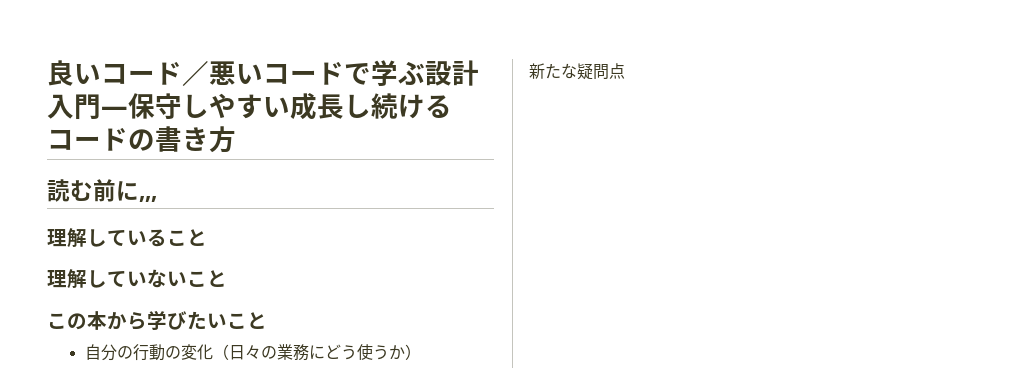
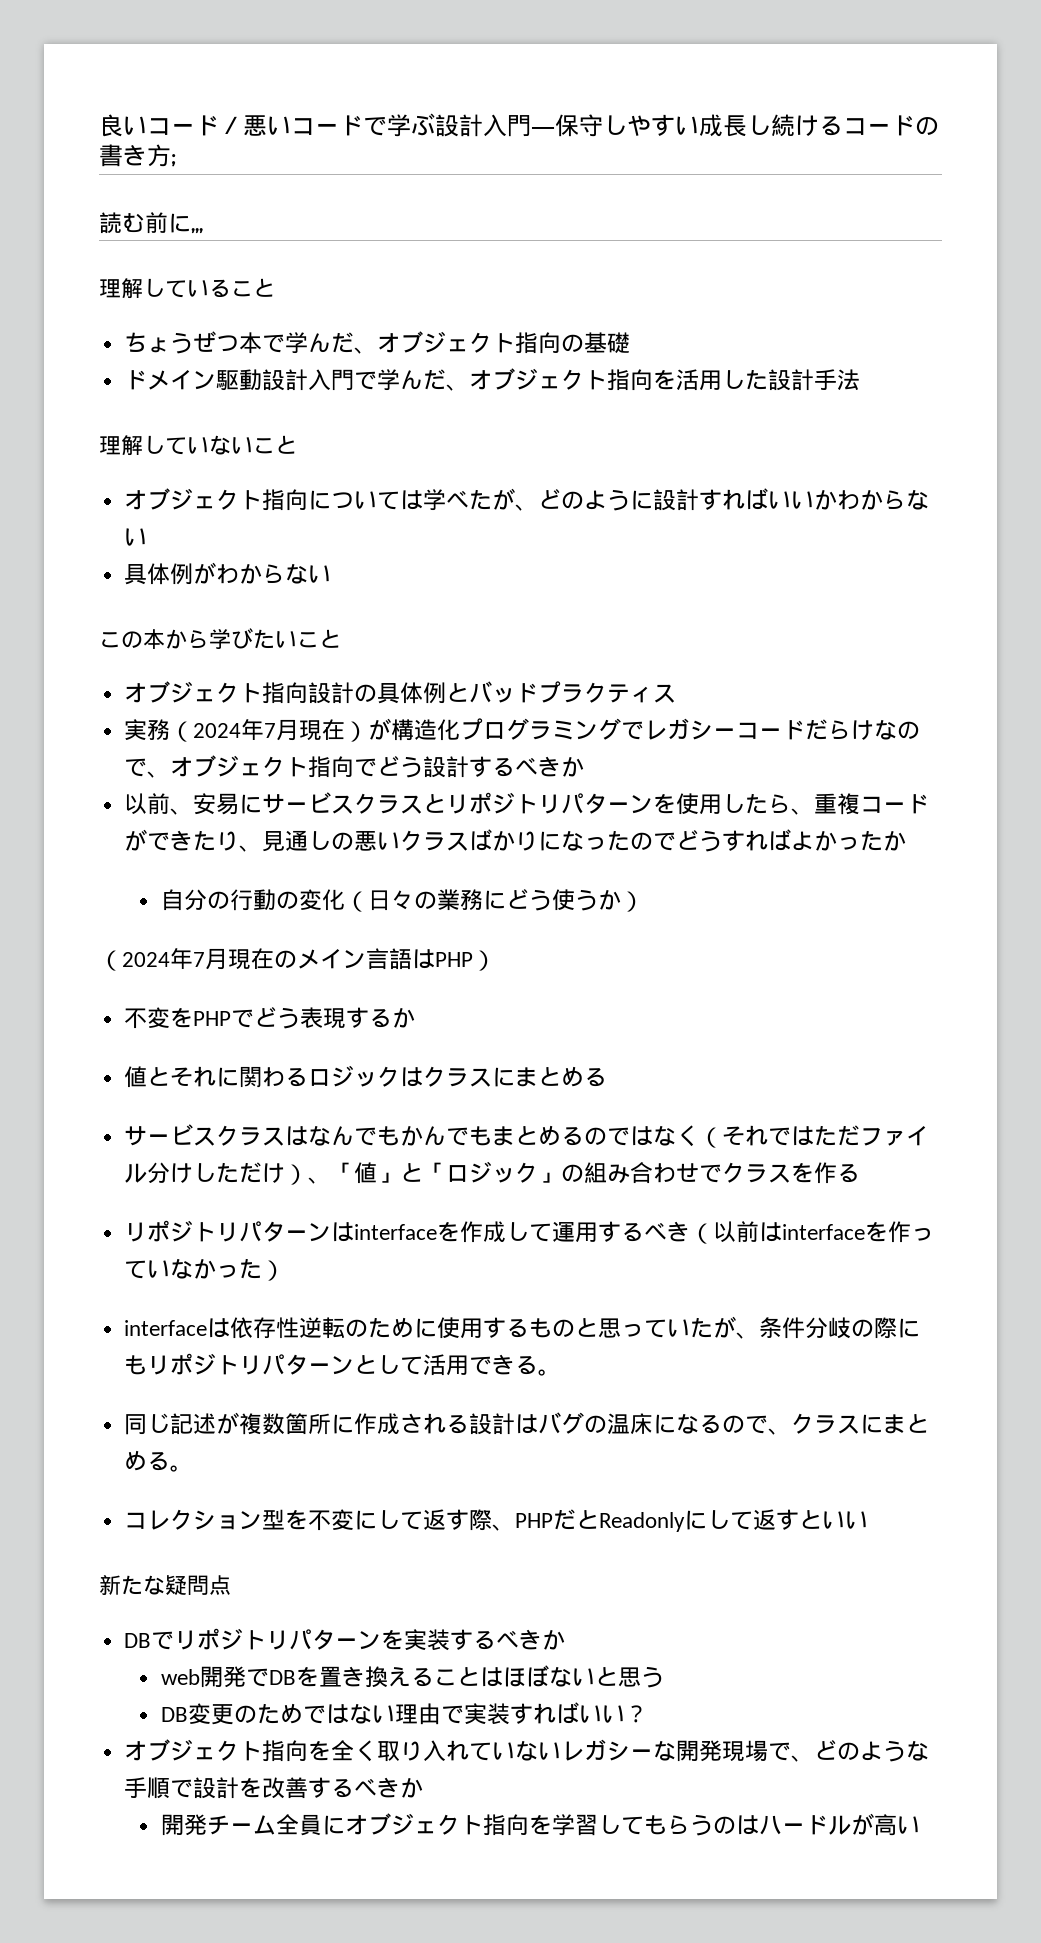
(236, 139) none -> [171,154,176,167] ;
(207, 237) none -> [124,331,631,354] [124,368,861,391] // ちょうぜつ本で学んだ、オブジェクト指向の基礎 // ドメイン駆動設計入門で学んだ、オブジェクト指向を活用した設計手法
(227, 278) none -> [124,488,930,511] [124,528,148,546] [124,562,332,585] // オブジェクト指向については学べたが、どのように設計すればいいかわからない // 具体例がわからない
(267, 320) none -> [124,681,677,704] [124,718,921,742] [124,755,585,778] [124,792,930,815] [124,829,907,852] // オブジェクト指向設計の具体例とバッドプラクティス // 実務（2024年7月現在）が構造化プログラミングでレガシーコードだらけなので、オブジェクト指向でどう設計するべきか // 以前、安易にサービスクラスとリポジトリパターンを使用したら、重複コードができたり、見通しの悪いクラスばかりになったのでどうすればよかったか
[529,63,625,80] 新たな疑問点 -> [99,948,496,971] [124,1007,416,1029] [124,1065,608,1088] [124,1124,930,1148] [124,1161,861,1185] [124,1220,935,1244] [124,1258,286,1281] [124,1316,921,1339] [124,1353,562,1376] [124,1412,930,1435] [124,1450,194,1472] [124,1509,869,1532] [99,1575,231,1595] [124,1628,566,1651] [160,1665,664,1688] [160,1702,648,1725] [124,1739,930,1762] [124,1777,424,1799] [160,1813,920,1836] （2024年7月現在のメイン言語はPHP） // 不変をPHPでどう表現するか // 値とそれに関わるロジックはクラスにまとめる // サービスクラスはなんでもかんでもまとめるのではなく（それではただファイル分けしただけ）、「値」と「ロジック」の組み合わせでクラスを作る // リポジトリパターンはinterfaceを作成して運用するべき（以前はinterfaceを作っていなかった） // interfaceは依存性逆転のために使用するものと思っていたが、条件分岐の際にもリポジトリパターンとして活用できる。 // 同じ記述が複数箇所に作成される設計はバグの温床になるので、クラスにまとめる。 // コレクション型を不変にして返す際、PHPだとReadonlyにして返すといい // 新たな疑問点 // DBでリポジトリパターンを実装するべきか // web開発でDBを置き換えることはほぼないと思う // DB変更のためではない理由で実装すればいい？ // オブジェクト指向を全く取り入れていないレガシーな開発現場で、どのような手順で設計を改善するべきか // 開発チーム全員にオブジェクト指向を学習してもらうのはハードルが高い

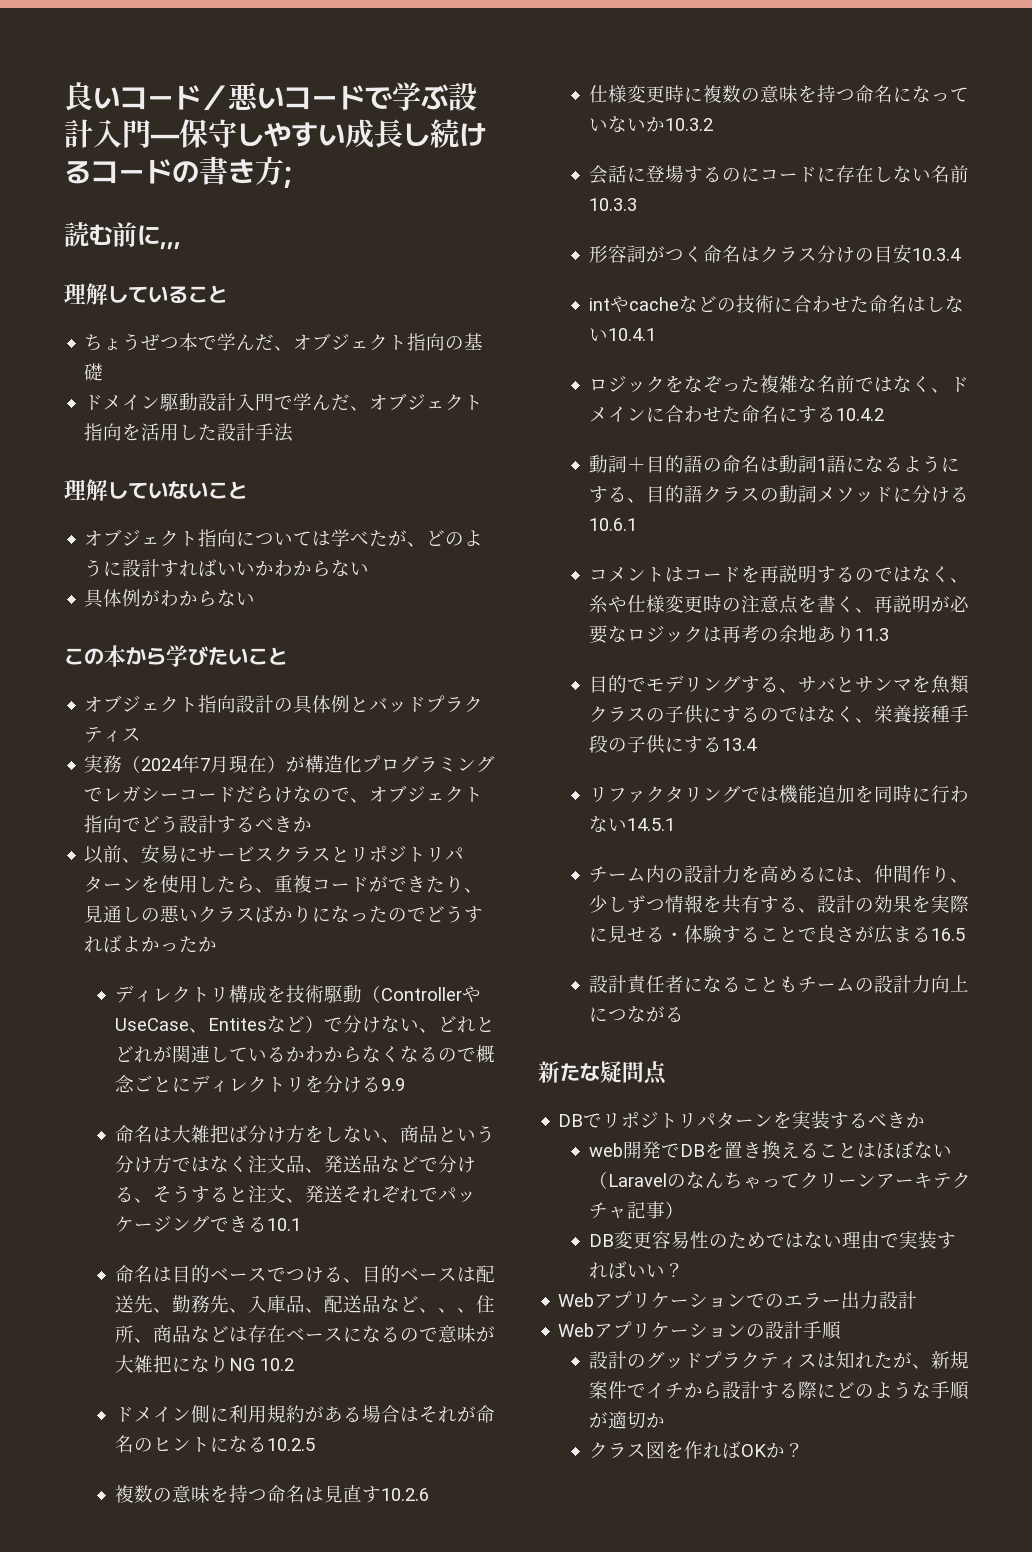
[160,889,644,912] [99,948,496,971] [124,1007,416,1029] [124,1065,608,1088] [124,1124,930,1148] [124,1161,861,1185] [124,1220,935,1244] [124,1258,286,1281] [124,1316,921,1339] [124,1353,562,1376] [124,1412,930,1435] [124,1450,194,1472] [124,1509,869,1532] 自分の行動の変化（日々の業務にどう使うか） // （2024年7月現在のメイン言語はPHP） // 不変をPHPでどう表現するか // 値とそれに関わるロジックはクラスにまとめる // サービスクラスはなんでもかんでもまとめるのではなく（それではただファイル分けしただけ）、「値」と「ロジック」の組み合わせでクラスを作る // リポジトリパターンはinterfaceを作成して運用するべき（以前はinterfaceを作っていなかった） // interfaceは依存性逆転のために使用するものと思っていたが、条件分岐の際にもリポジトリパターンとして活用できる。 // 同じ記述が複数箇所に作成される設計はバグの温床になるので、クラスにまとめる。 // コレクション型を不変にして返す際、PHPだとReadonlyにして返すといい -> [115,985,482,1004] [115,1015,496,1033] [115,1045,496,1063] [115,1075,406,1093] [115,1125,496,1143] [115,1155,477,1173] [115,1185,477,1203] [115,1215,302,1233] [115,1265,496,1283] [115,1295,496,1313] [115,1325,496,1343] [115,1355,295,1373] [115,1405,496,1423] [115,1435,316,1453] [115,1485,430,1503] [589,85,970,103] [589,116,714,133] [589,165,970,184] [589,198,638,211] [589,244,962,264] [589,295,965,313] [589,328,657,342] [589,375,970,393] [589,405,885,423] [589,455,961,473] [589,485,970,503] [589,518,638,531] [589,565,970,583] [589,595,971,614] [589,625,890,644] [589,675,970,694] [589,705,970,724] [589,735,758,754] [589,785,970,804] [589,816,676,833] [589,865,970,883] [589,894,970,914] [589,924,966,944] [589,975,970,994] [589,1006,685,1023] ディレクトリ構成を技術駆動（ControllerやUseCase、Entitesなど）で分けない、どれとどれが関連しているかわからなくなるので概念ごとにディレクトリを分ける9.9 // 命名は大雑把ば分け方をしない、商品という分け方ではなく注文品、発送品などで分ける、そうすると注文、発送それぞれでパッケージングできる10.1 // 命名は目的ベースでつける、目的ベースは配送先、勤務先、入庫品、配送品など、、、住所、商品などは存在ベースになるので意味が大雑把になりNG 10.2 // ドメイン側に利用規約がある場合はそれが命名のヒントになる10.2.5 // 複数の意味を持つ命名は見直す10.2.6 // 仕様変更時に複数の意味を持つ命名になっていないか10.3.2 // 会話に登場するのにコードに存在しない名前10.3.3 // 形容詞がつく命名はクラス分けの目安10.3.4 // intやcacheなどの技術に合わせた命名はしない10.4.1 // ロジックをなぞった複雑な名前ではなく、ドメインに合わせた命名にする10.4.2 // 動詞＋目的語の命名は動詞1語になるようにする、目的語クラスの動詞メソッドに分ける10.6.1 // コメントはコードを再説明するのではなく、糸や仕様変更時の注意点を書く、再説明が必要なロジックは再考の余地あり11.3 // 目的でモデリングする、サバとサンマを魚類クラスの子供にするのではなく、栄養接種手段の子供にする13.4 // リファクタリングでは機能追加を同時に行わない14.5.1 // チーム内の設計力を高めるには、仲間作り、少しずつ情報を共有する、設計の効果を実際に見せる・体験することで良さが広まる16.5 // 設計責任者になることもチームの設計力向上につながる
[594,1666,664,1688] と思う -> [589,1171,972,1189] [589,1201,685,1219] （Laravelのなんちゃってクリーンアーキテクチャ記事）
(234, 1714) none -> [652,1231,710,1249] 容易性
[124,1739,930,1762] [124,1777,424,1799] [160,1813,920,1836] オブジェクト指向を全く取り入れていないレガシーな開発現場で、どのような手順で設計を改善するべきか // 開発チーム全員にオブジェクト指向を学習してもらうのはハードルが高い -> [558,1291,918,1309] [558,1321,842,1340] [589,1351,970,1369] [589,1381,970,1400] [589,1411,666,1429] [589,1441,805,1459] Webアプリケーションでのエラー出力設計 // Webアプリケーションの設計手順 // 設計のグッドプラクティスは知れたが、新規案件でイチから設計する際にどのような手順が適切か // クラス図を作ればOKか？

